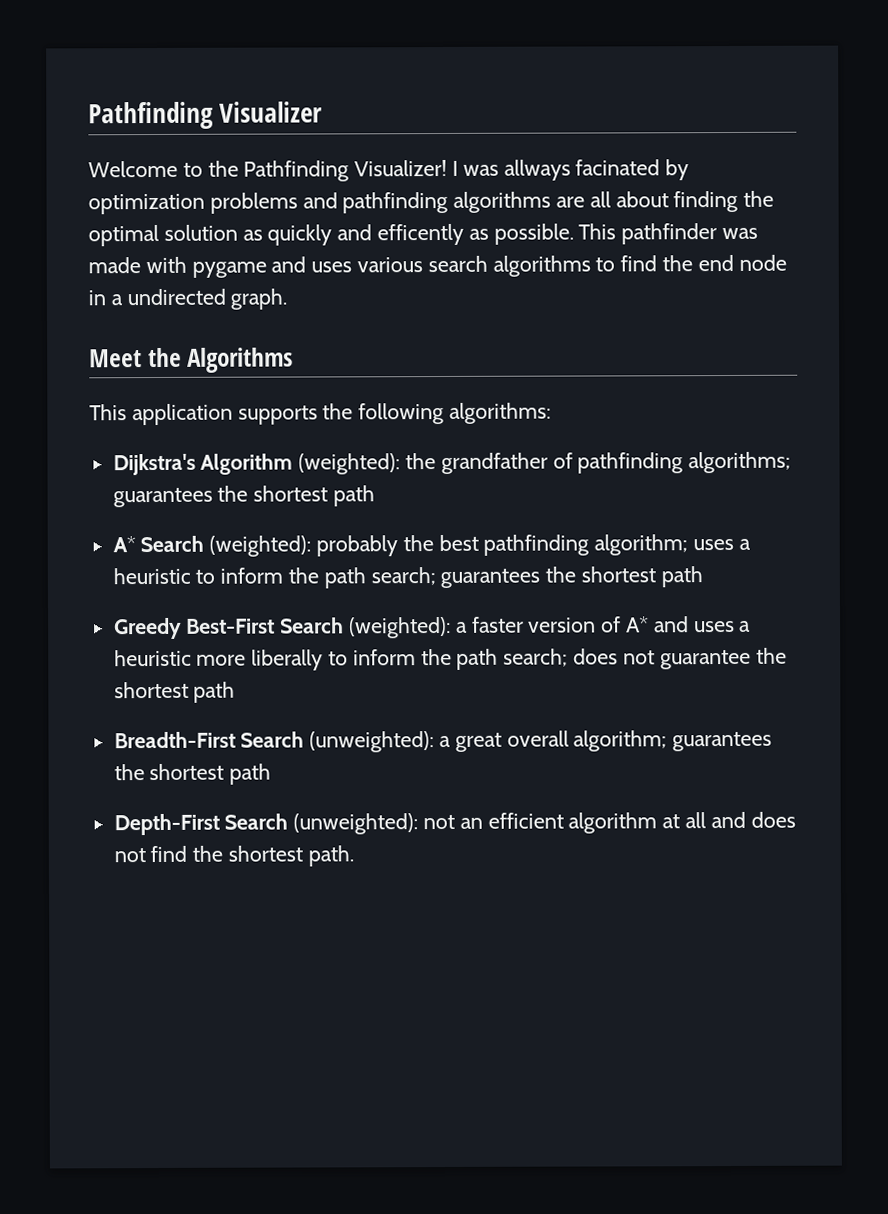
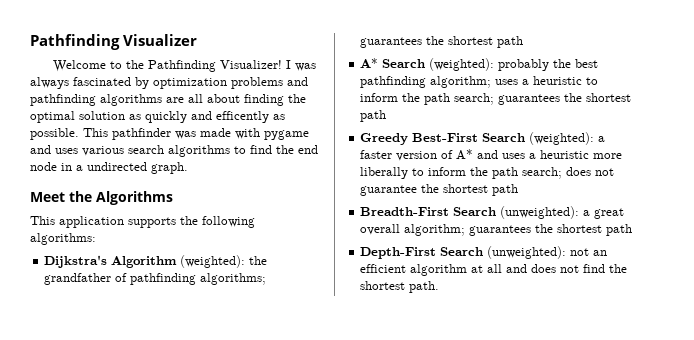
[503,159,661,181] allways facinated -> [30,77,131,89] always fascinated

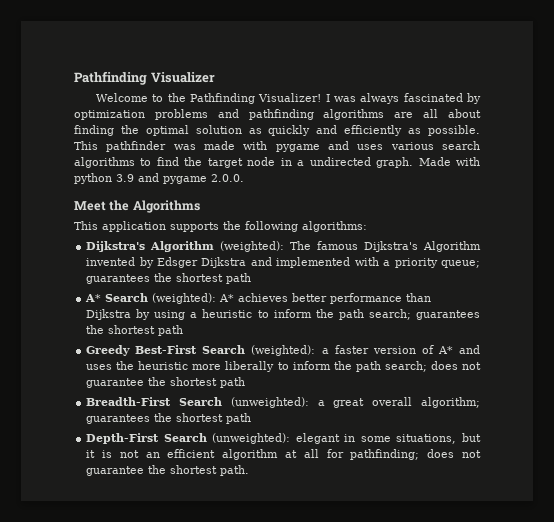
[216,111,269,123] efficently -> [344,125,403,136] efficiently
[298,145,318,154] end -> [207,158,243,168] target
(188, 168) none -> [418,157,481,166] [74,173,244,184] Made with python 3.9 and pygame 2.0.0.
[249,256,268,265] [44,273,267,285] the grandfather of pathfinding algorithms; -> [290,241,481,252] [86,257,480,268] The famous Dijkstra's Algorithm invented by Edsger Dijkstra and implemented with a priority queue;
[498,59,599,71] [360,76,519,88] probably the best pathfinding algorithm; uses -> [219,293,432,304] [86,309,186,320] A* achieves better performance than Dijkstra by using
[529,153,537,159] a -> [116,361,135,370] the
(567, 252) none -> [295,433,482,444] [86,450,112,458] elegant in some situations, but it is
[506,264,606,273] and does not find -> [326,449,481,460] [86,466,145,476] for pathfinding; does not guarantee

